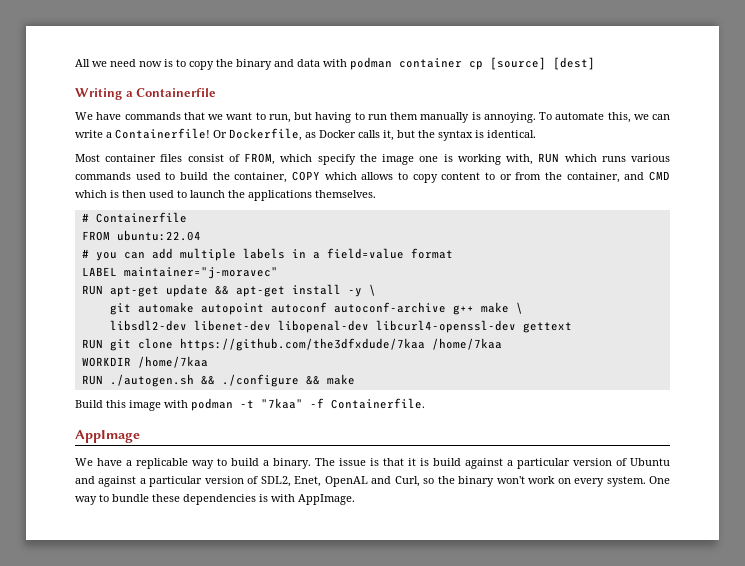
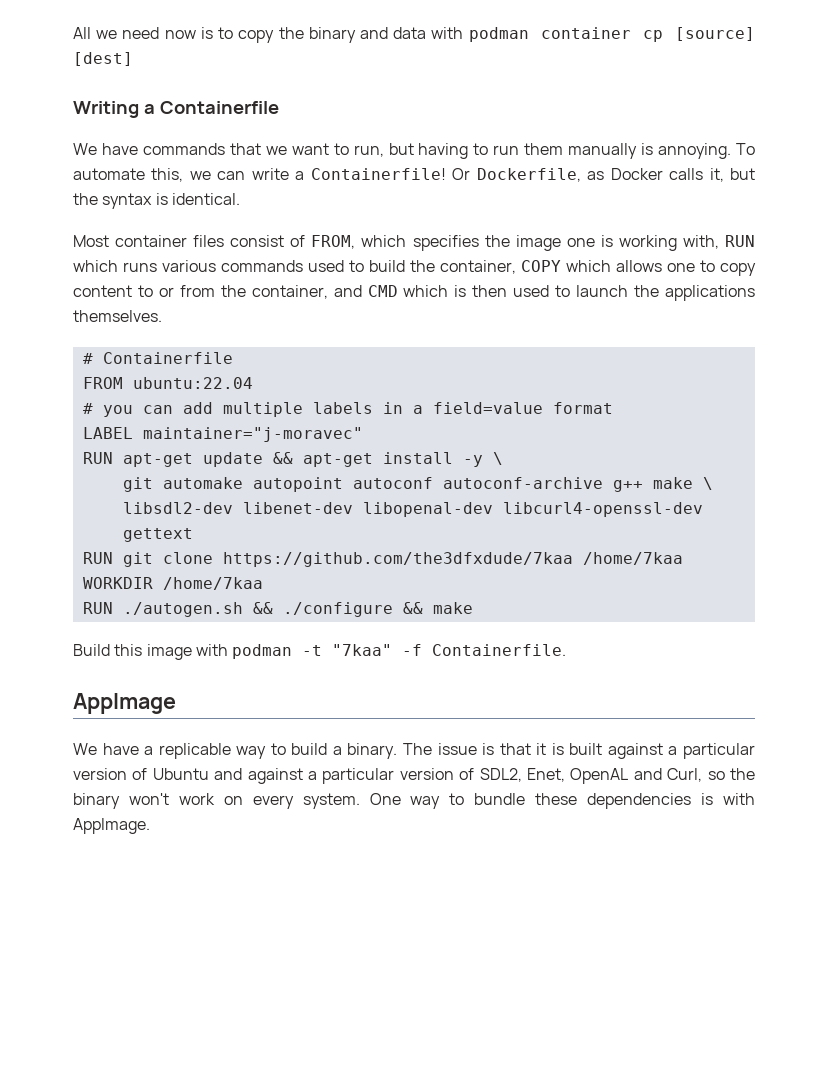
[317,154,356,165] specify -> [412,235,479,251] specifies
(394, 176) none -> [667,263,695,272] one
[433,458,461,466] build -> [569,743,603,755] built

